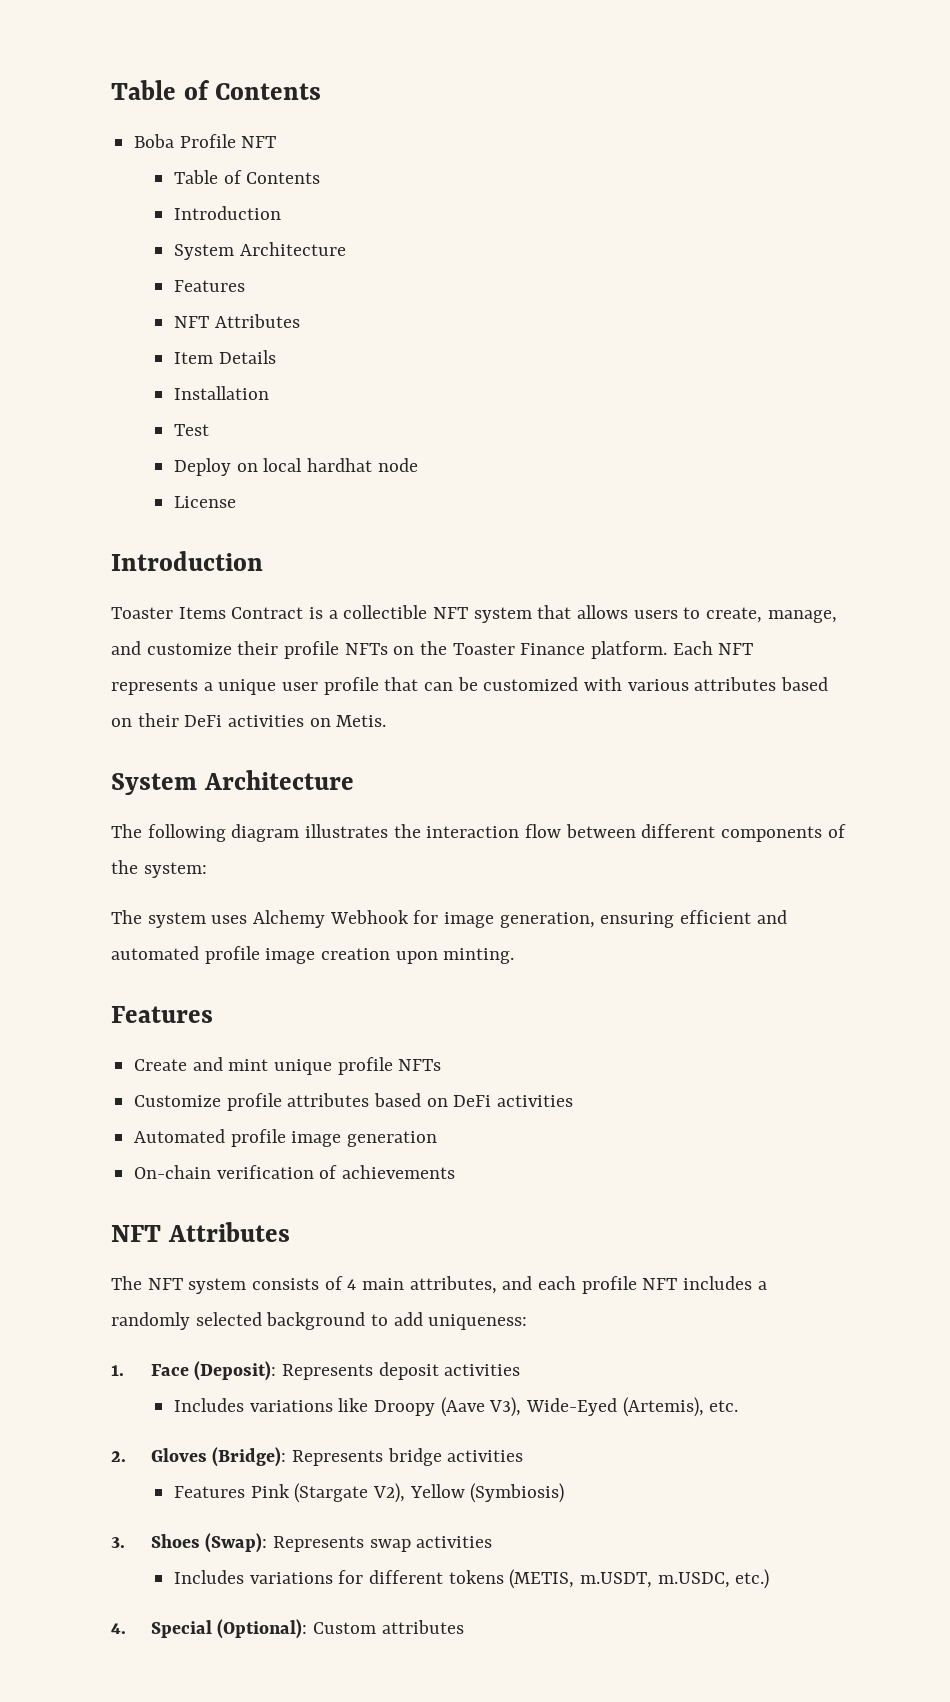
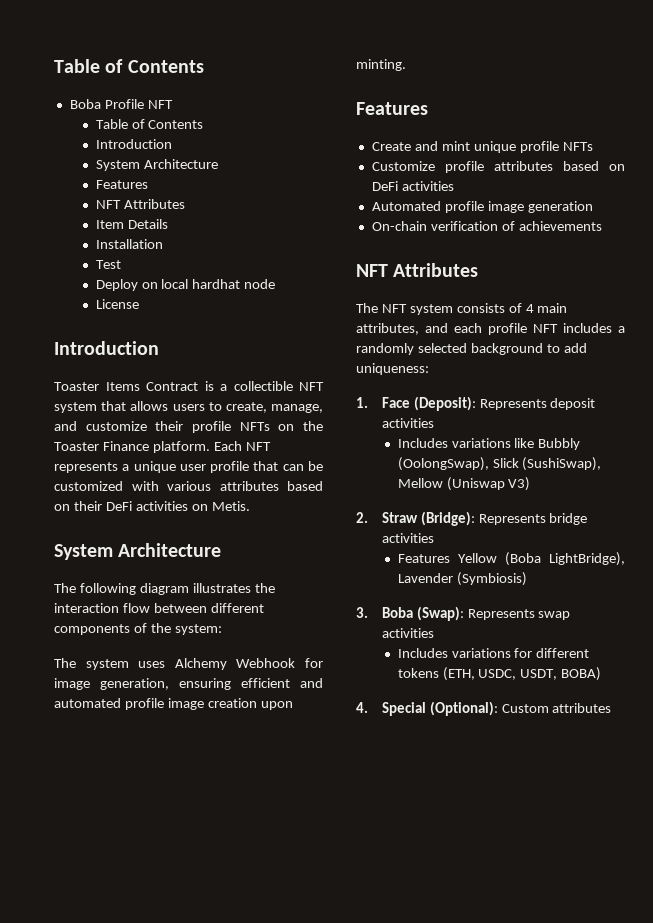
[373,1397,739,1417] Droopy (Aave V3), Wide-Eyed (Artemis), etc. -> [538,438,581,450] [397,457,602,471] [397,477,531,491] Bubbly (OolongSwap), Slick (SushiSwap), Mellow (Uniswap V3)
[150,1448,207,1462] Gloves -> [381,512,418,523] Straw
[250,1483,465,1503] Pink (Stargate V2), Yellow -> [457,552,625,566] [397,573,453,583] Yellow (Boba LightBridge), Lavender
[150,1534,200,1548] Shoes -> [381,607,413,618] Boba
[509,1569,770,1589] (METIS, m.USDT, m.USDC, etc.) -> [442,667,602,681] (ETH, USDC, USDT, BOBA)

